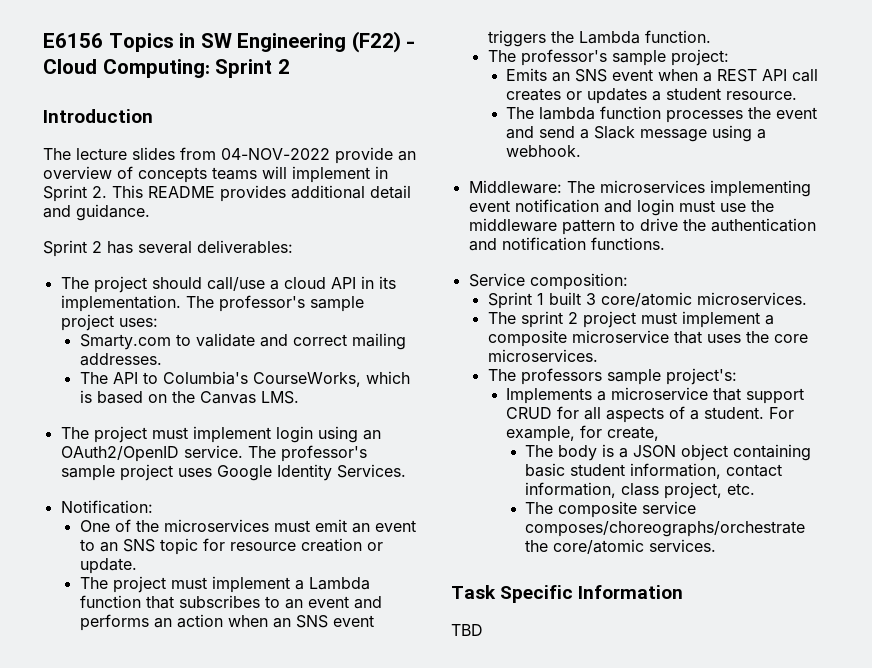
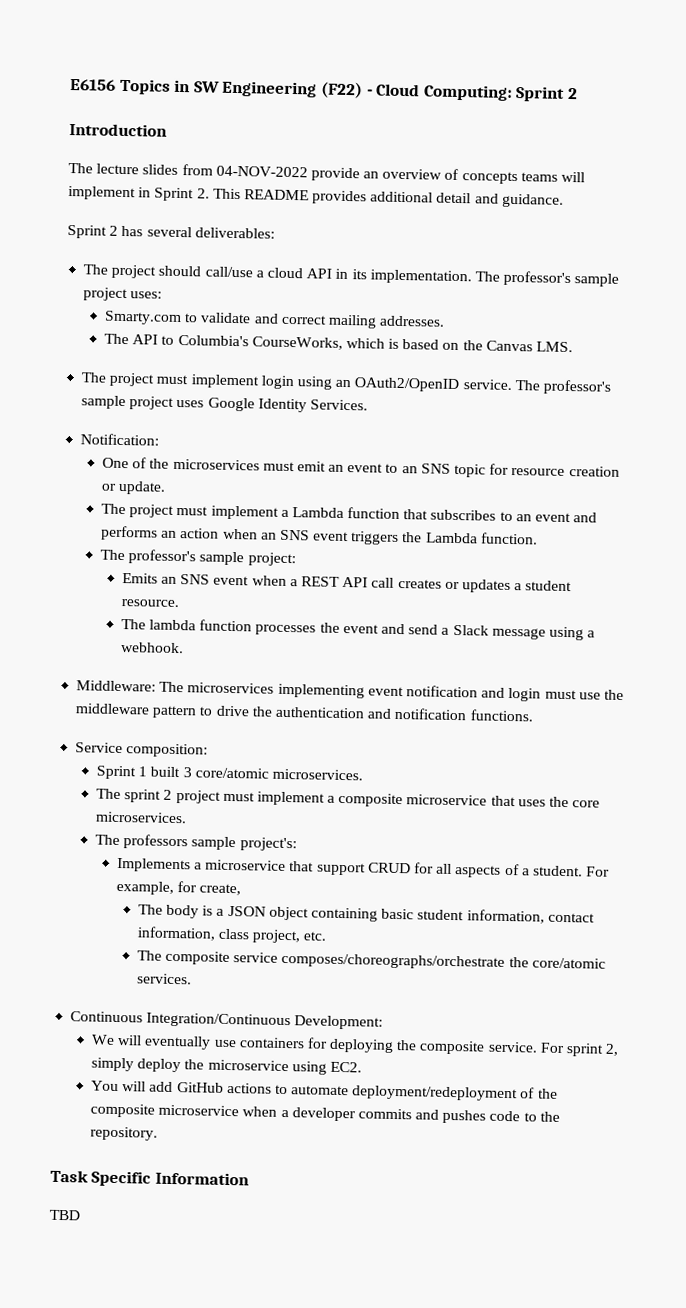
(717, 545) none -> [70,1011,384,1030] [90,1034,620,1057] [90,1057,362,1075] [90,1080,558,1102] [89,1103,560,1124] [89,1126,158,1141] // Continuous Integration/Continuous Development: // We will eventually use containers for deploying the composite service. For sprint 2, simply deploy the microservice using EC2. // You will add GitHub actions to automate deployment/redeployment of the composite microservice when a developer commits and pushes code to the repository.

